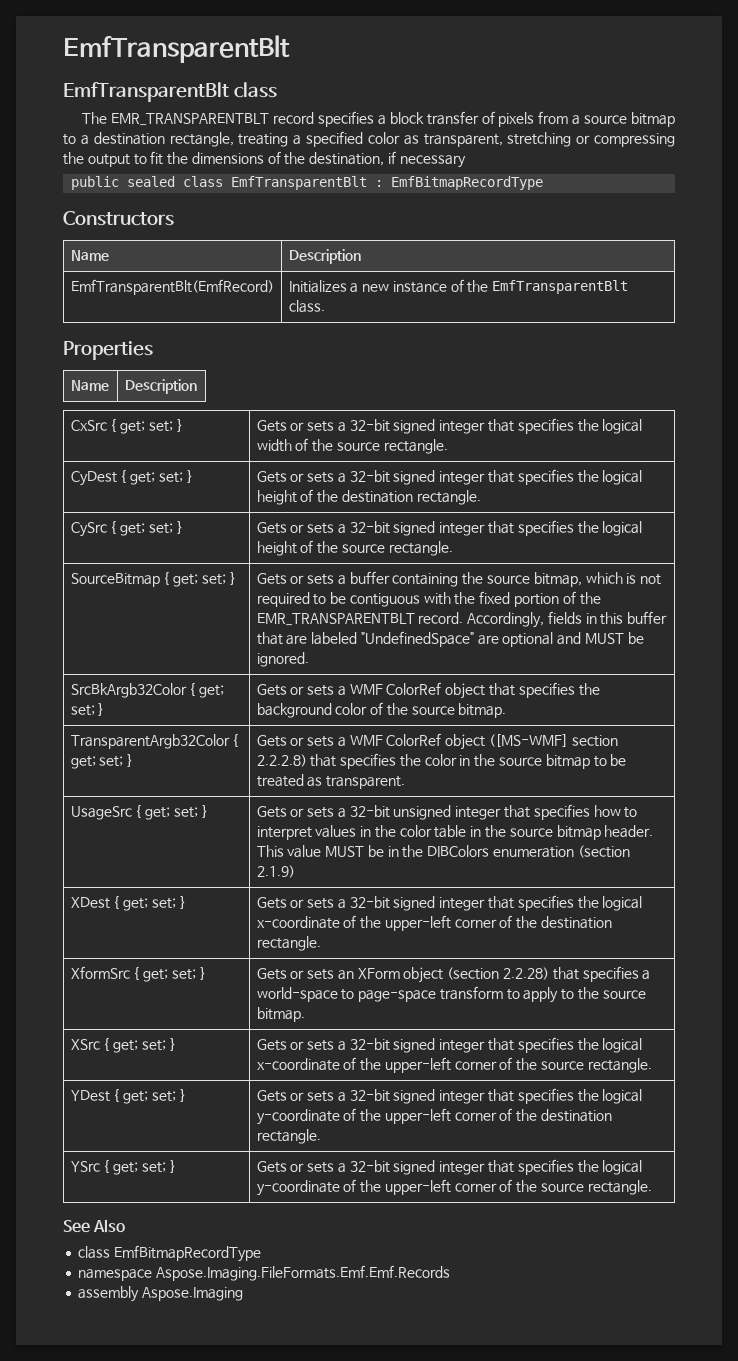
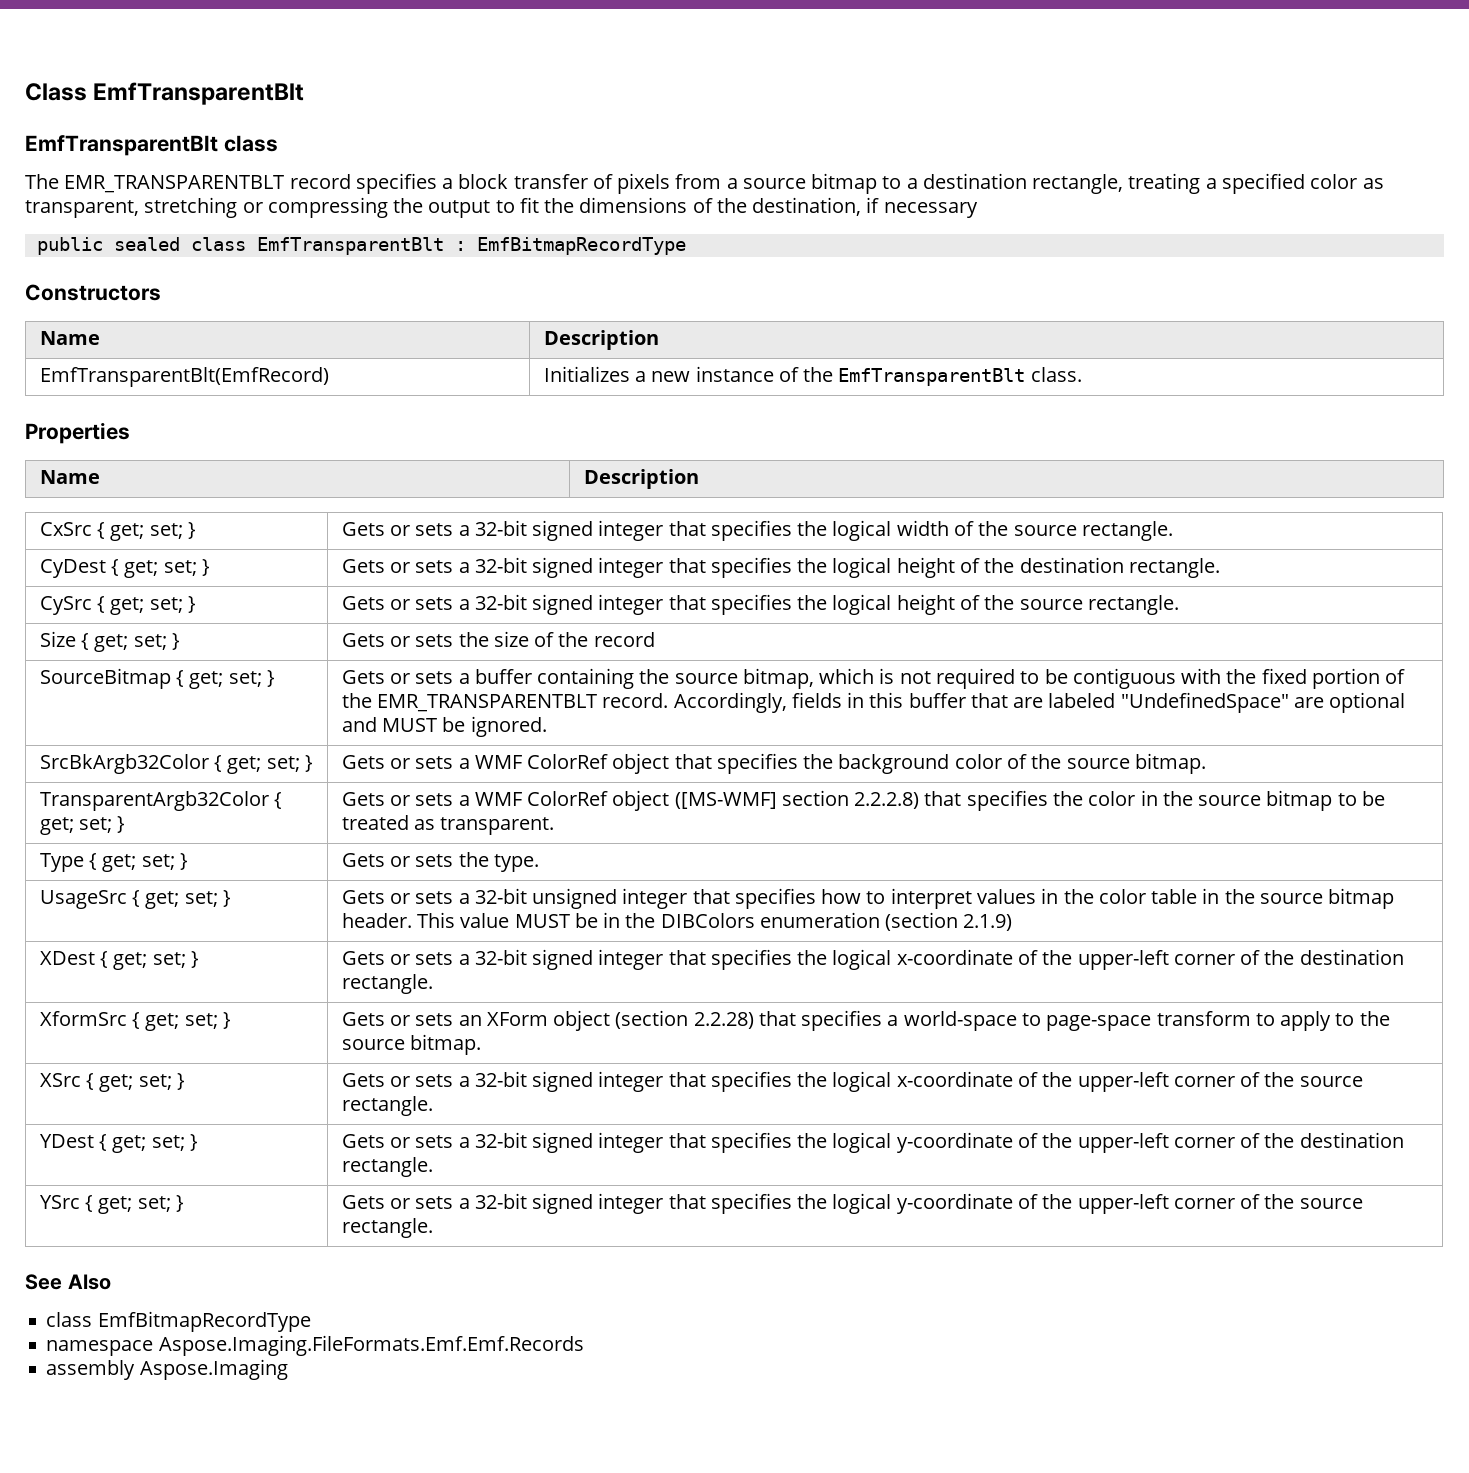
(63, 49) none -> [25,83,87,101] Class
(453, 548) none -> [39,631,180,652] [341,631,655,647] // Size { get; set; } | Gets or sets the size of the record
(406, 782) none -> [39,853,188,872] [341,852,539,872] // Type { get; set; } | Gets or sets the type.

